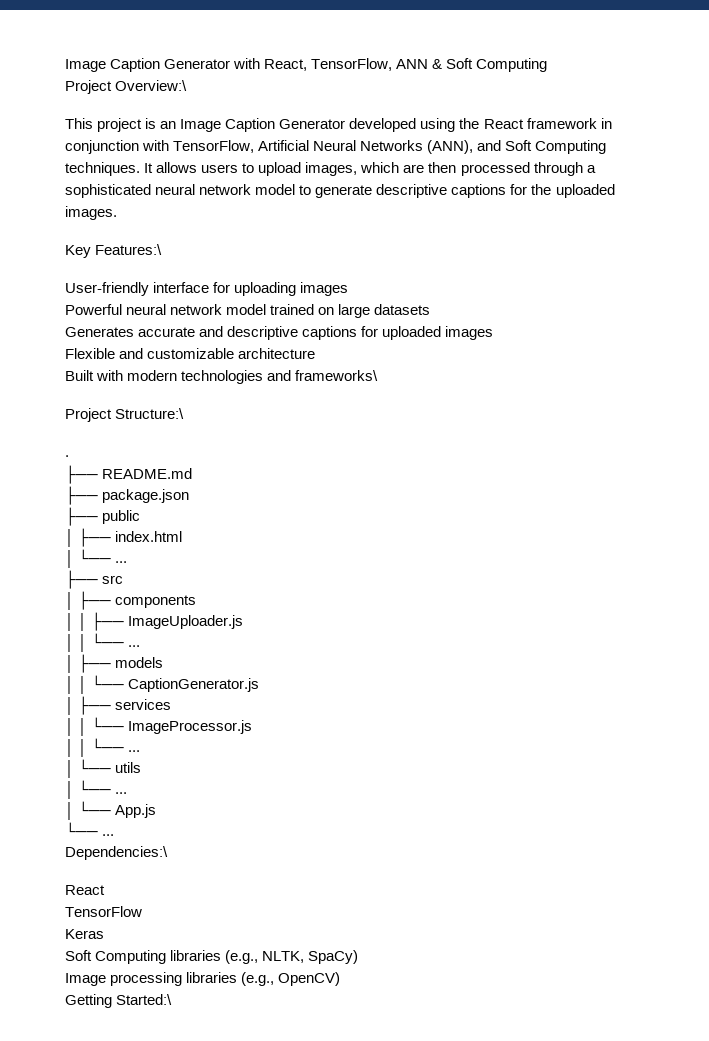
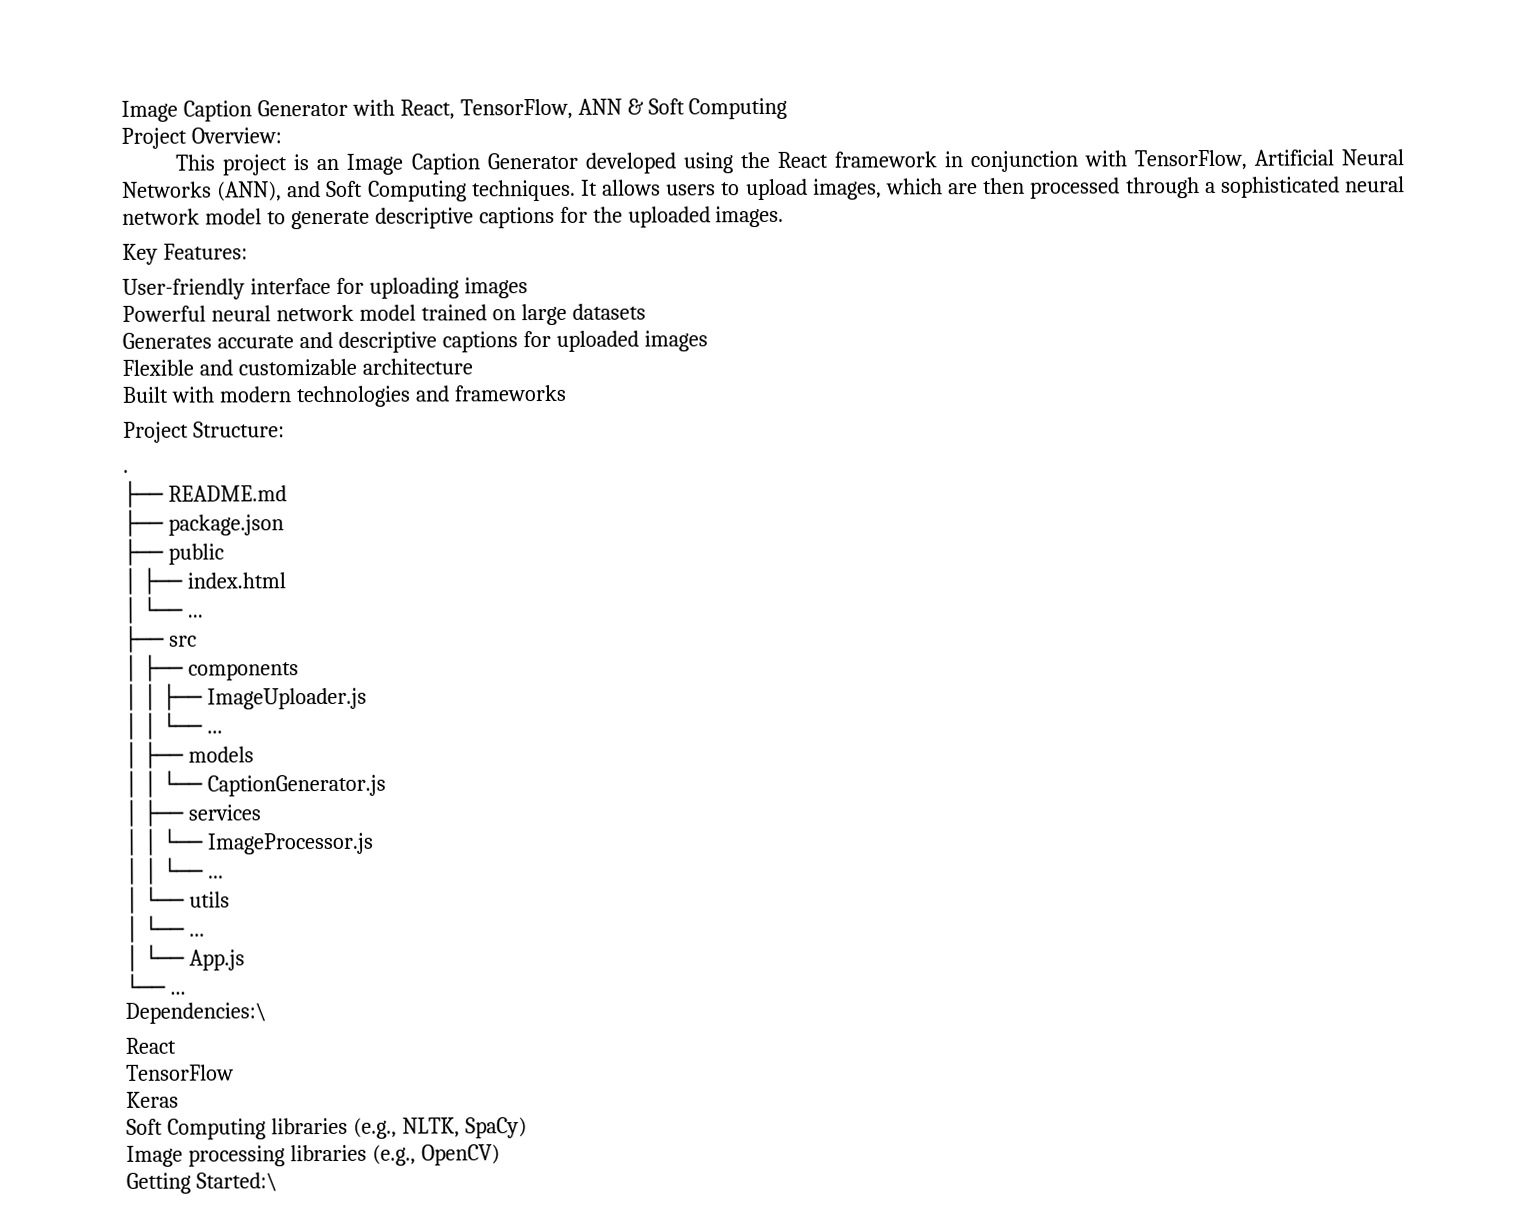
[115,80,188,91] Overview:\ -> [190,127,282,144] Overview:
[95,244,163,255] Features:\ -> [162,243,248,260] Features:
[295,370,379,381] [65,408,185,422] frameworks\ // Project Structure:\ -> [453,384,567,402] [123,421,285,443] frameworks // Project Structure:

